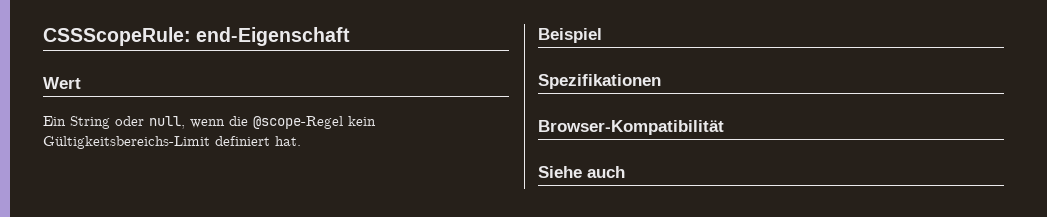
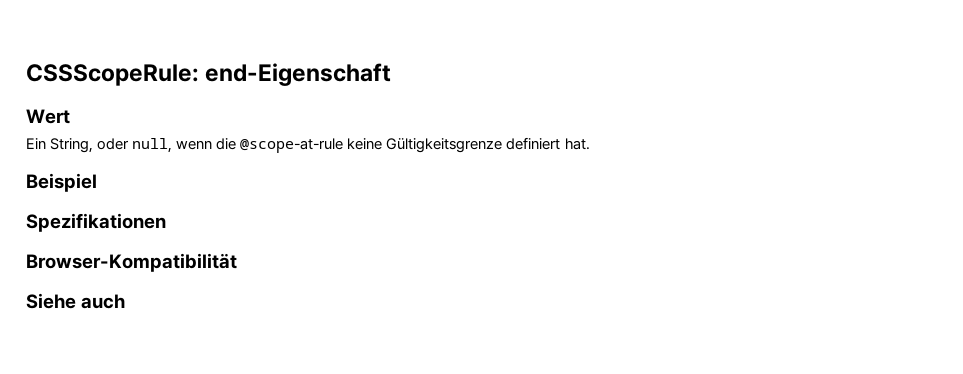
[70,116,110,129] String -> [50,138,94,153] String,
[253,116,376,129] [43,136,210,149] @scope-Regel kein Gültigkeitsbereichs-Limit -> [240,138,503,153] @scope-at-rule keine Gültigkeitsgrenze

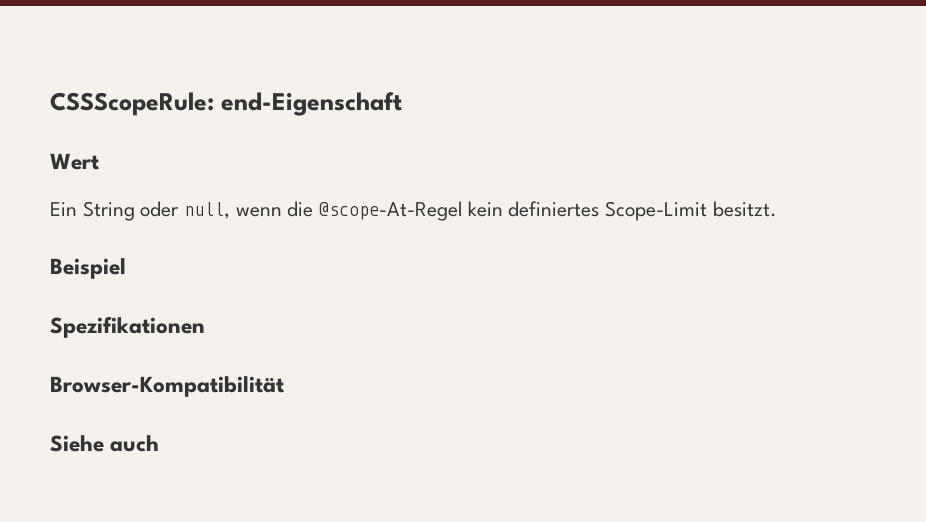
[50,138,94,153] String, -> [82,201,135,221] String
[240,137,590,153] @scope-at-rule keine Gültigkeitsgrenze definiert hat. -> [319,201,777,221] @scope-At-Regel kein definiertes Scope-Limit besitzt.

